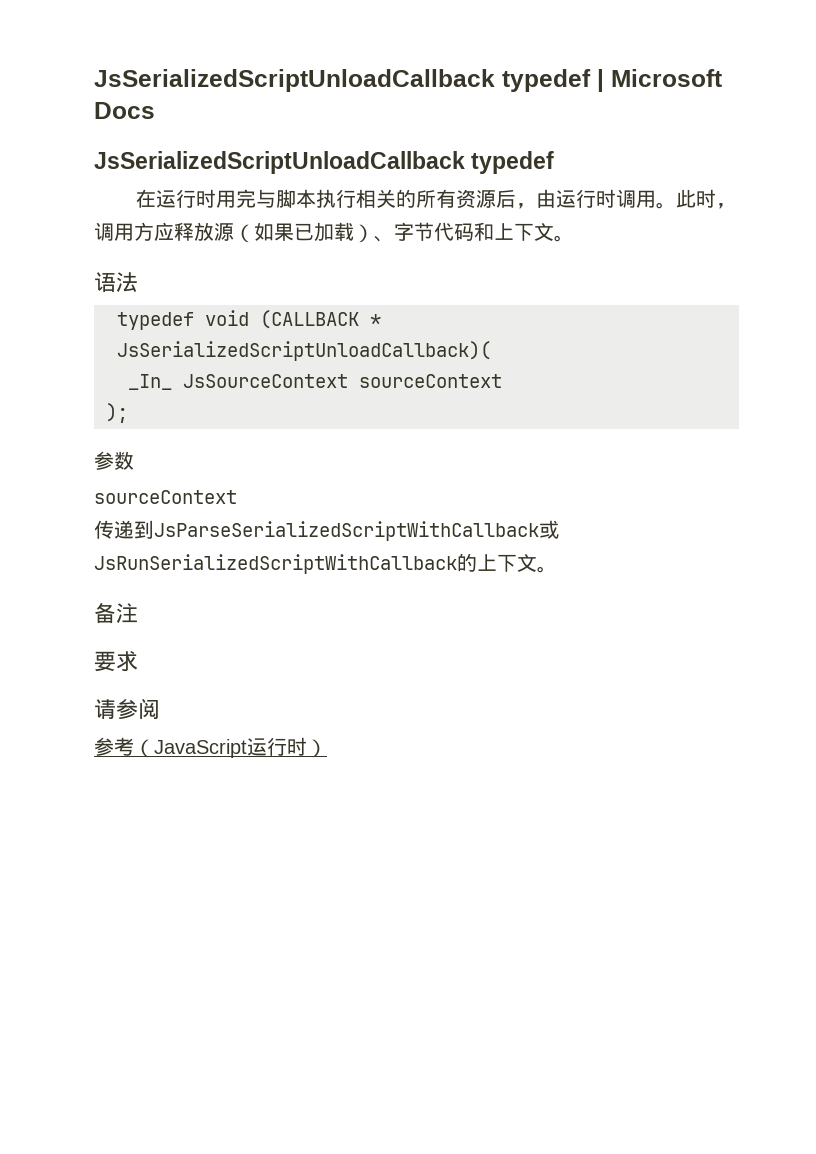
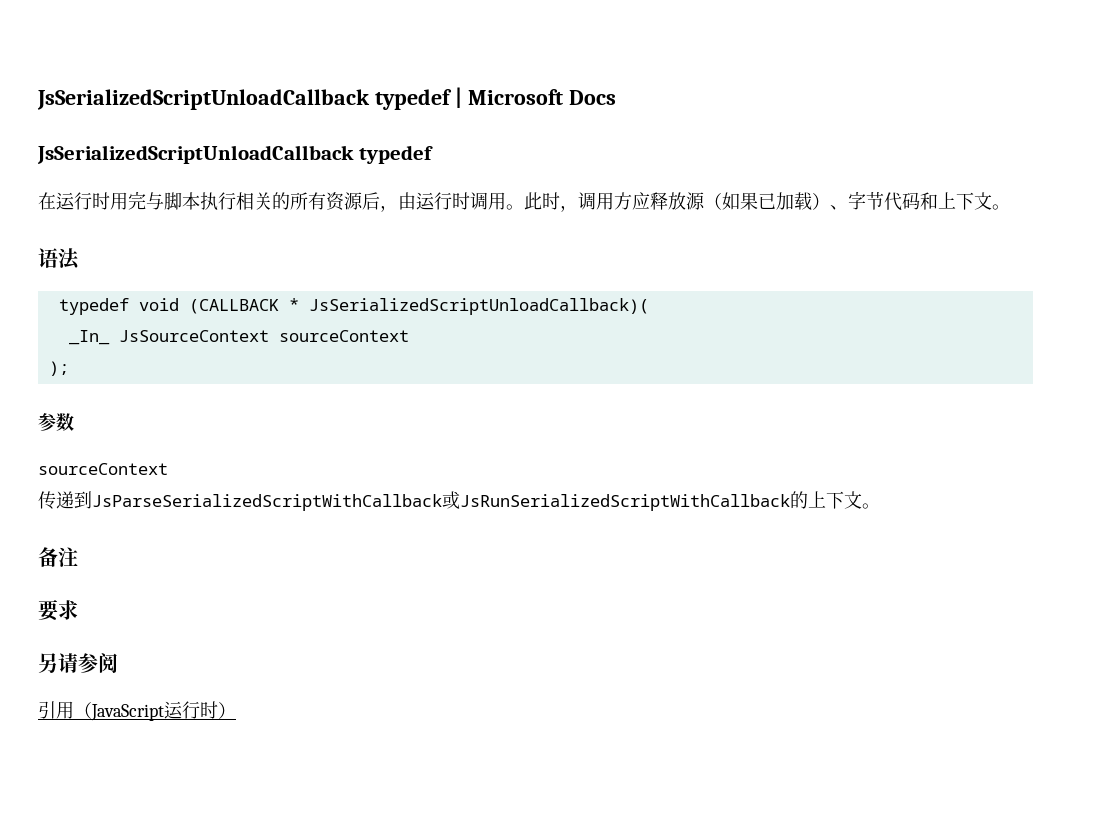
(138, 661) none -> [38,653,58,673] 另
[94,737,134,756] 参考 -> [38,701,74,719] 引用

